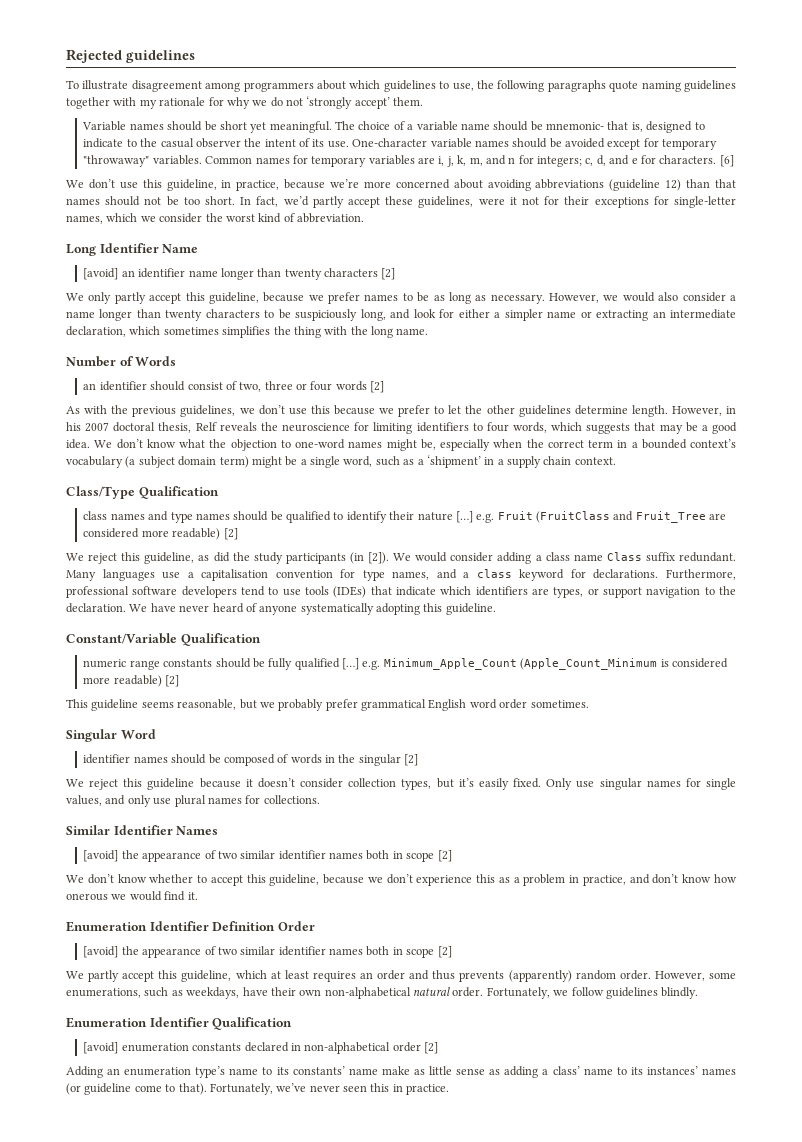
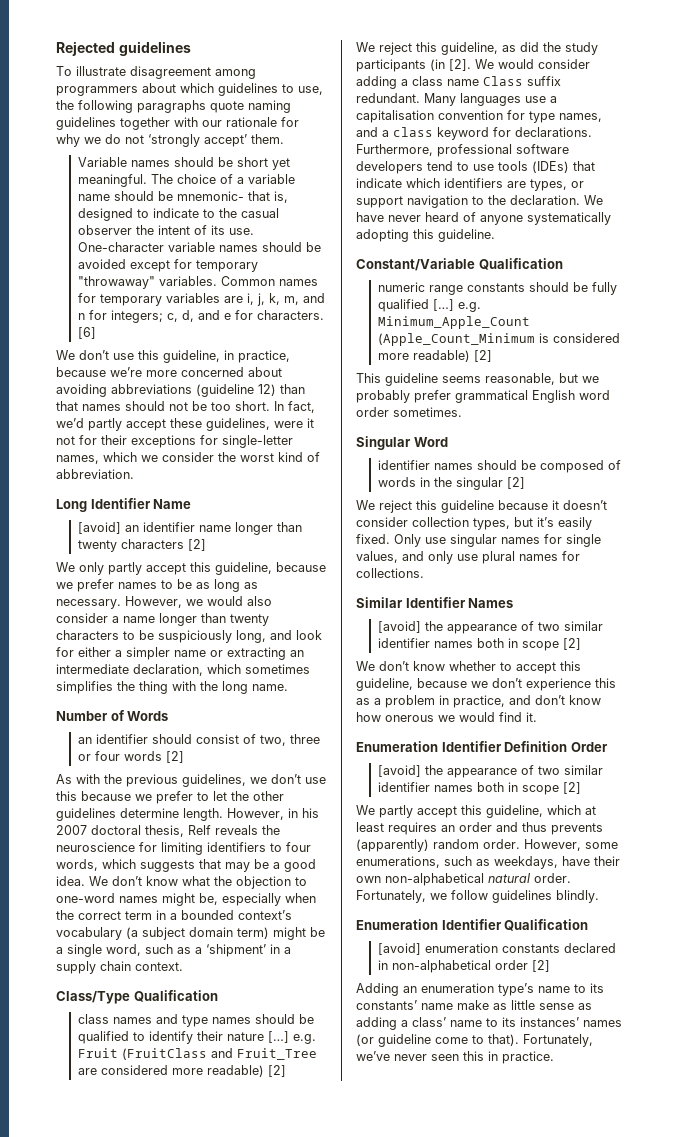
[139,99,157,109] my -> [202,120,222,127] our
[368,552,389,564] [2]). -> [449,59,471,71] [2].

